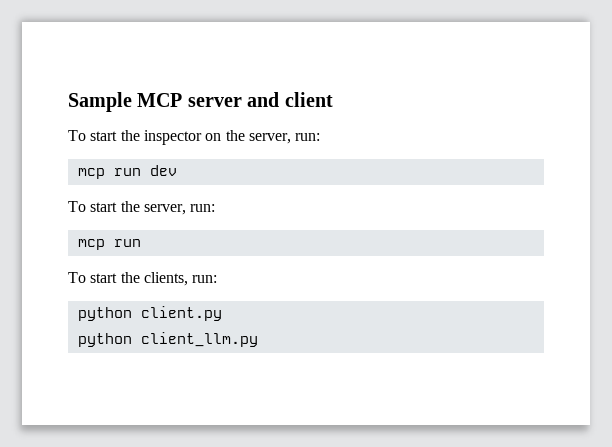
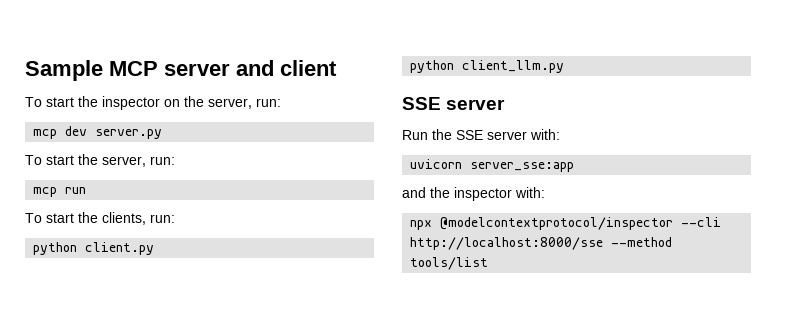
[113,168,141,176] run -> (58, 134) none
(177, 170) none -> [95,129,163,139] server.py
(258, 339) none -> [402,97,506,110] [402,129,560,140] [410,159,575,172] [402,187,545,201] [410,217,722,230] [410,237,673,250] [410,257,489,270] // SSE server // Run the SSE server with: // uvicorn server_sse:app // and the inspector with: // npx @modelcontextprotocol/inspector --cli http://localhost:8000/sse --method tools/list

